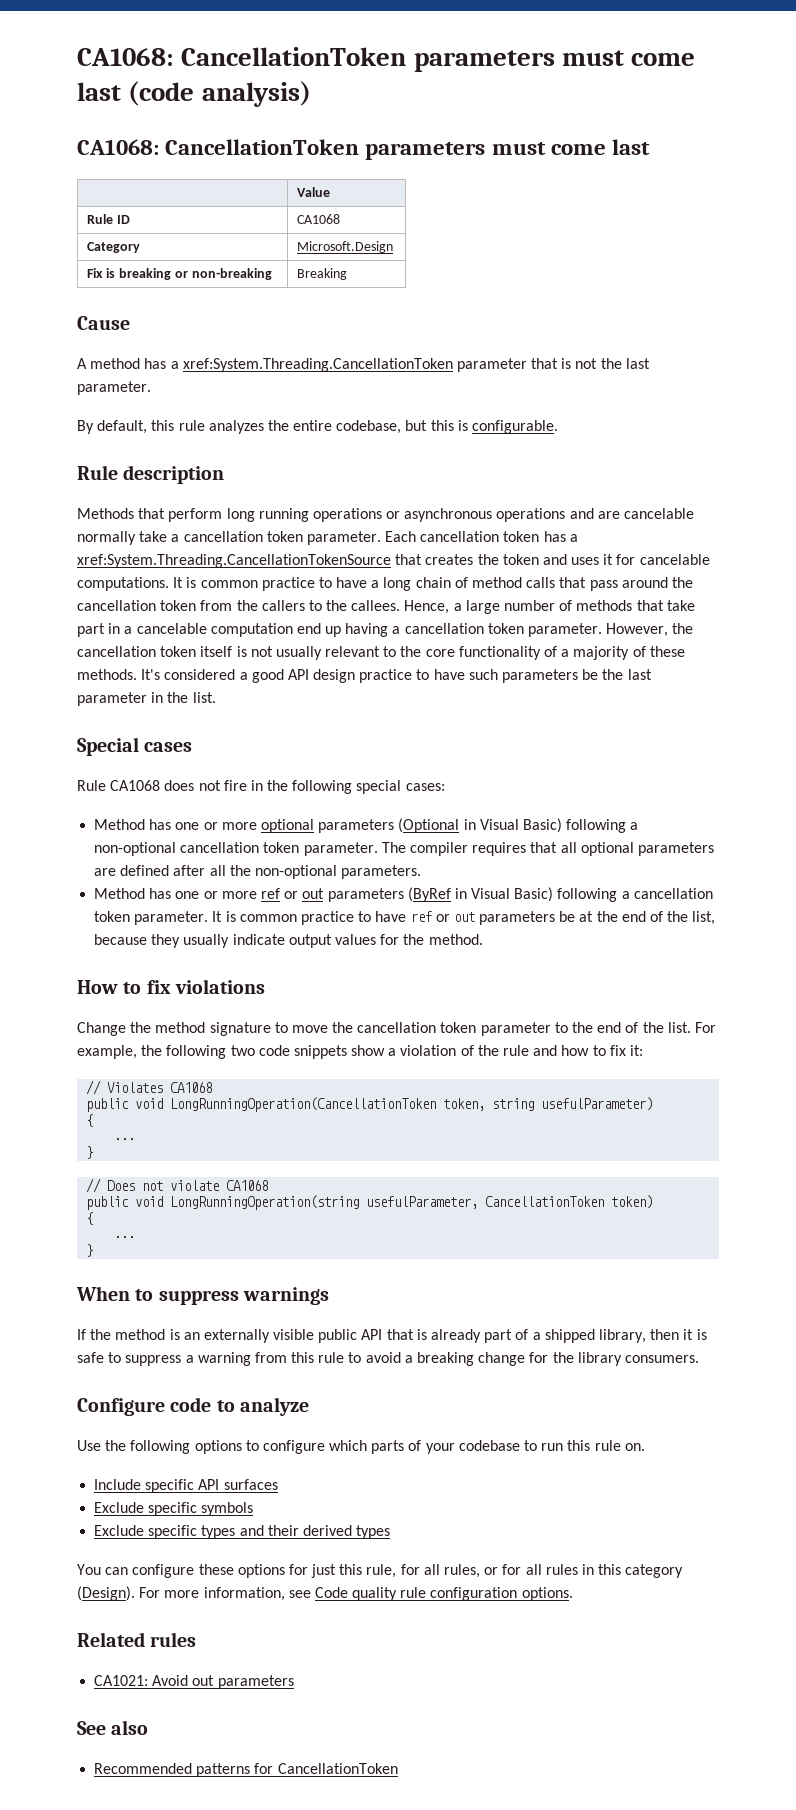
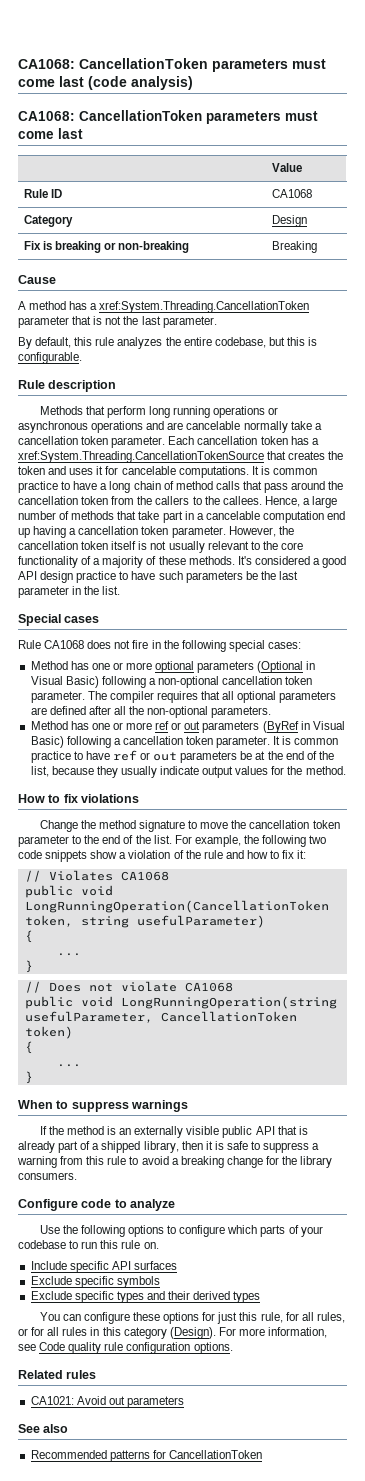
[297,241,394,253] Microsoft.Design -> [272,215,308,227] Design

